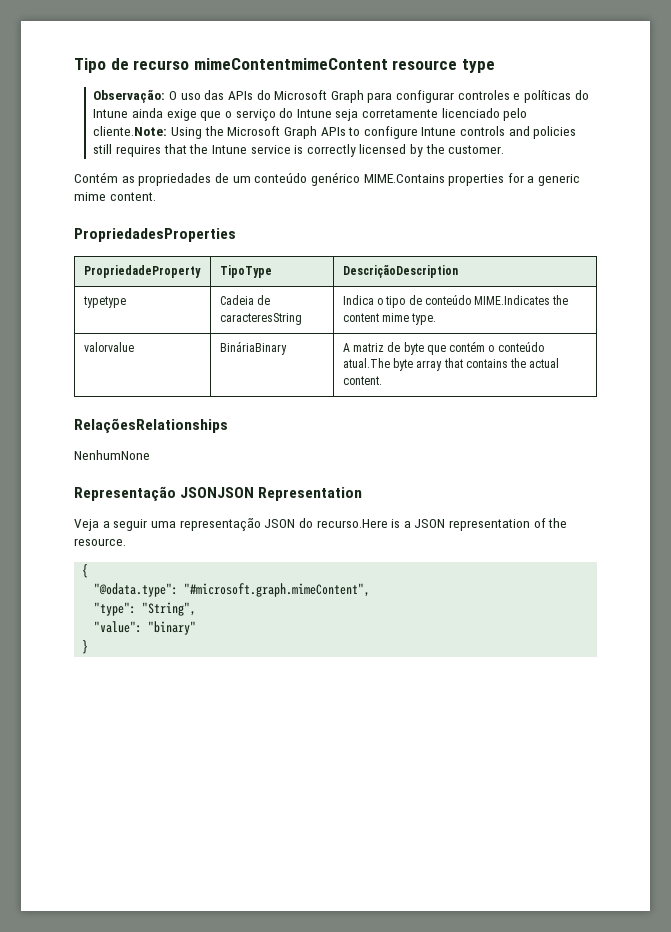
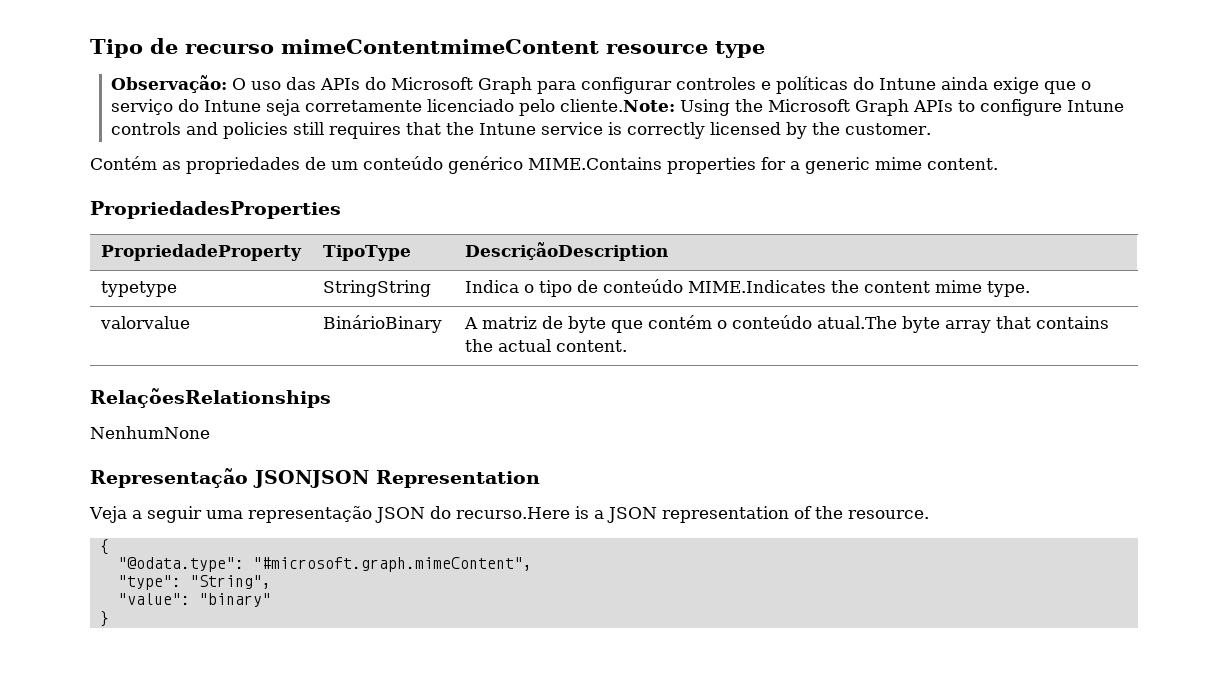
[219,295,271,305] [219,313,302,325] Cadeia de caracteresString -> [322,280,431,297] StringString
[219,341,287,355] BináriaBinary -> [322,315,442,333] BinárioBinary

